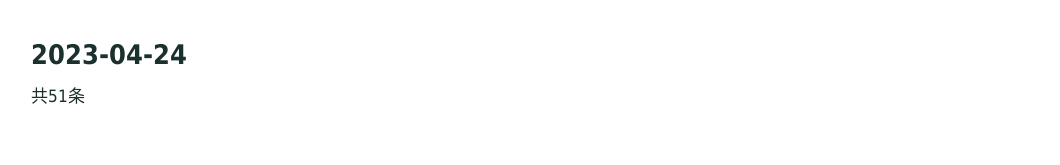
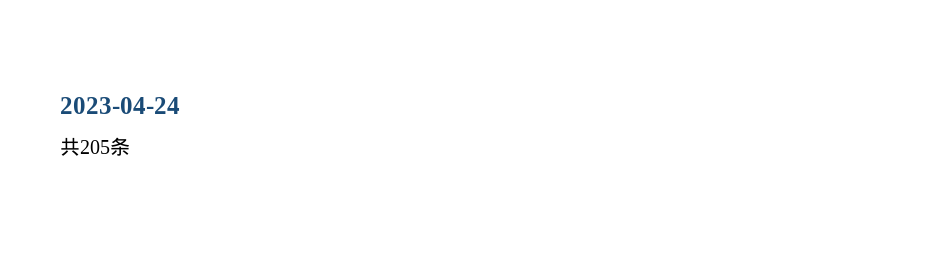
[48,89,68,103] 51 -> [80,140,110,154] 205

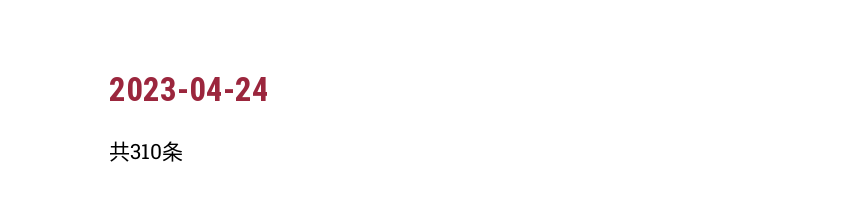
[80,140,110,154] 205 -> [130,143,162,160] 310

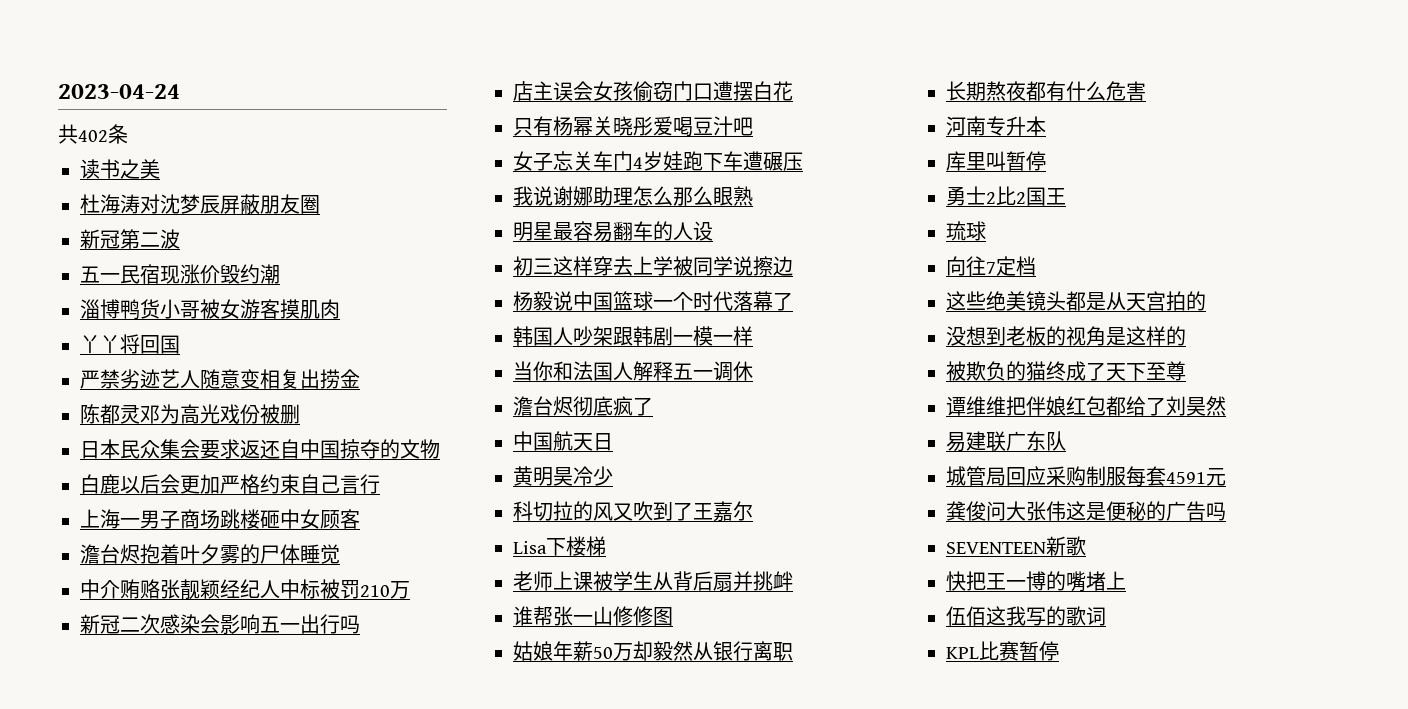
[130,143,162,160] 310 -> [78,130,108,142] 402
(183, 151) none -> [80,159,160,179] [80,194,320,215] [80,229,180,249] [80,264,280,284] [80,299,340,320] [80,334,180,354] [80,369,360,389] [80,404,300,424] [80,439,440,459] [80,474,380,494] [80,509,360,529] [80,544,340,564] [80,579,410,600] [80,614,360,634] [513,81,793,102] [513,116,753,137] [513,151,803,171] [513,186,753,206] [513,221,713,242] [513,256,793,276] [513,291,793,311] [513,326,753,346] [513,361,753,381] [513,396,653,416] [513,431,613,451] [513,466,613,486] [513,501,753,522] [513,536,606,556] [513,571,793,591] [513,606,673,626] [513,641,793,661] [946,81,1146,101] [946,116,1046,136] [946,151,1046,171] [946,186,1066,206] [946,221,986,241] [946,256,1036,276] [946,291,1206,311] [946,326,1186,346] [946,361,1186,381] [946,396,1226,416] [946,431,1066,452] [946,466,1226,487] [946,501,1226,521] [946,536,1086,556] [946,571,1126,592] [946,606,1106,626] [946,641,1059,661] // 读书之美 // 杜海涛对沈梦辰屏蔽朋友圈 // 新冠第二波 // 五一民宿现涨价毁约潮 // 淄博鸭货小哥被女游客摸肌肉 // 丫丫将回国 // 严禁劣迹艺人随意变相复出捞金 // 陈都灵邓为高光戏份被删 // 日本民众集会要求返还自中国掠夺的文物 // 白鹿以后会更加严格约束自己言行 // 上海一男子商场跳楼砸中女顾客 // 澹台烬抱着叶夕雾的尸体睡觉 // 中介贿赂张靓颖经纪人中标被罚210万 // 新冠二次感染会影响五一出行吗 // 店主误会女孩偷窃门口遭摆白花 // 只有杨幂关晓彤爱喝豆汁吧 // 女子忘关车门4岁娃跑下车遭碾压 // 我说谢娜助理怎么那么眼熟 // 明星最容易翻车的人设 // 初三这样穿去上学被同学说擦边 // 杨毅说中国篮球一个时代落幕了 // 韩国人吵架跟韩剧一模一样 // 当你和法国人解释五一调休 // 澹台烬彻底疯了 // 中国航天日 // 黄明昊冷少 // 科切拉的风又吹到了王嘉尔 // Lisa下楼梯 // 老师上课被学生从背后扇并挑衅 // 谁帮张一山修修图 // 姑娘年薪50万却毅然从银行离职 // 长期熬夜都有什么危害 // 河南专升本 // 库里叫暂停 // 勇士2比2国王 // 琉球 // 向往7定档 // 这些绝美镜头都是从天宫拍的 // 没想到老板的视角是这样的 // 被欺负的猫终成了天下至尊 // 谭维维把伴娘红包都给了刘昊然 // 易建联广东队 // 城管局回应采购制服每套4591元 // 龚俊问大张伟这是便秘的广告吗 // SEVENTEEN新歌 // 快把王一博的嘴堵上 // 伍佰这我写的歌词 // KPL比赛暂停

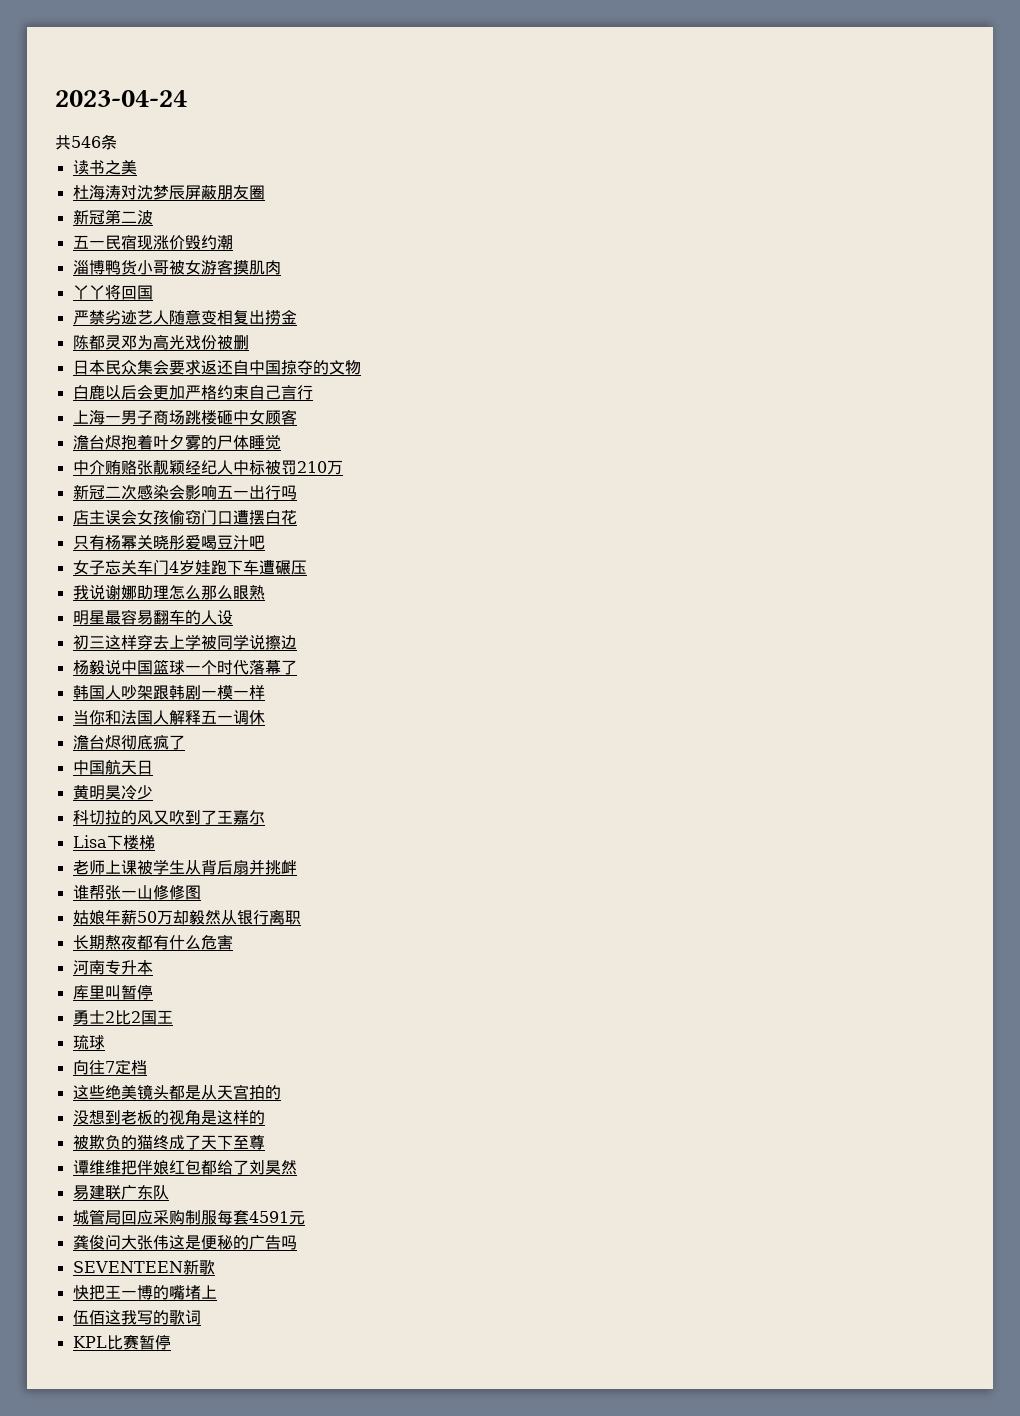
[78,130,108,142] 402 -> [71,136,101,148] 546

